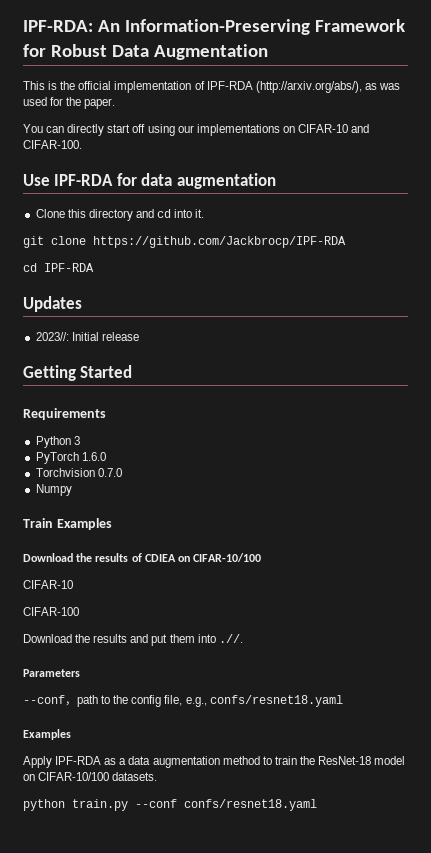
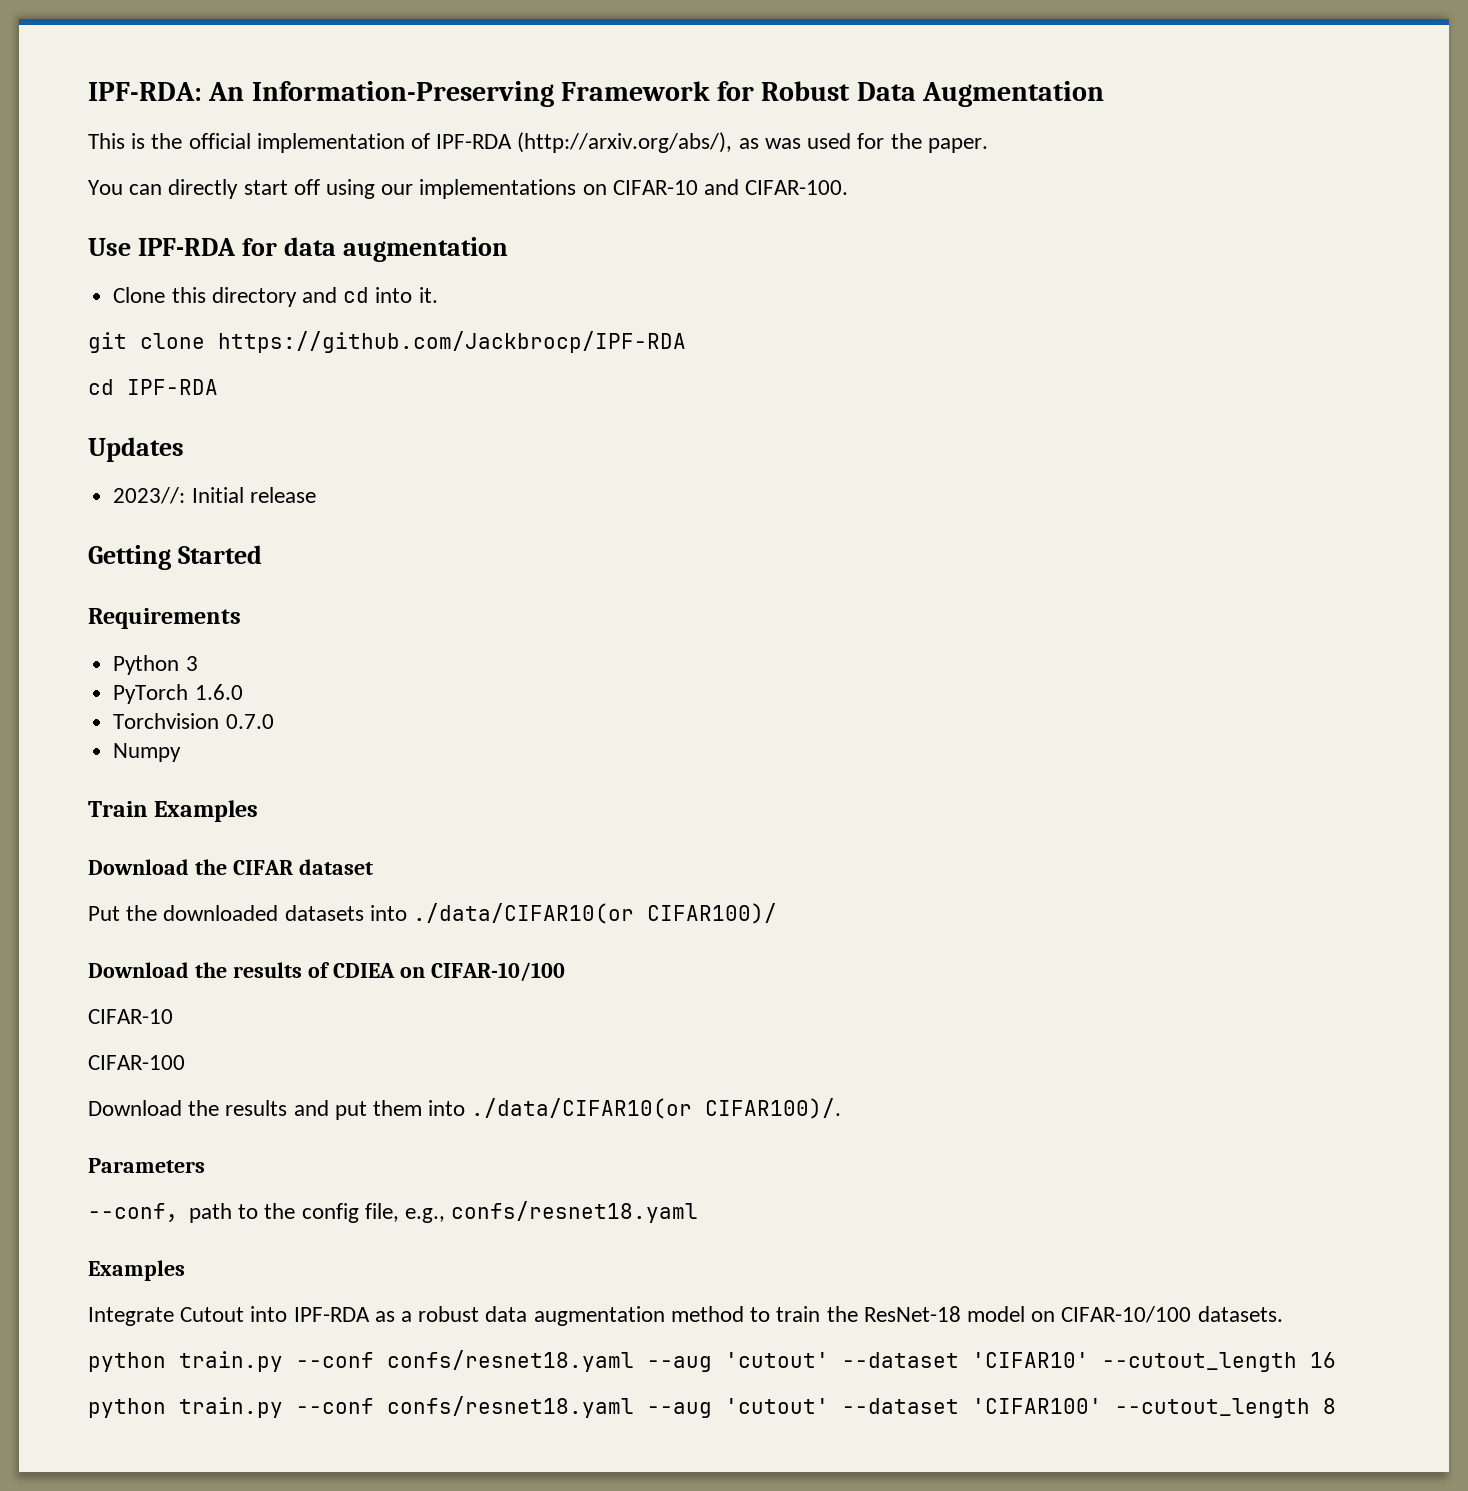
(112, 524) none -> [88,859,373,875] [88,903,778,924] // Download the CIFAR dataset // Put the downloaded datasets into ./data/CIFAR10(or CIFAR100)/
[218,634,243,643] .//. -> [471,1098,842,1119] ./data/CIFAR10(or CIFAR100)/.
[23,756,52,768] Apply -> [88,1306,288,1326] Integrate Cutout into
(127, 761) none -> [418,1306,480,1322] robust
(317, 805) none -> [647,1352,1336,1372] [88,1396,1336,1418] --aug 'cutout' --dataset 'CIFAR10' --cutout_length 16 // python train.py --conf confs/resnet18.yaml --aug 'cutout' --dataset 'CIFAR100' --cutout_length 8

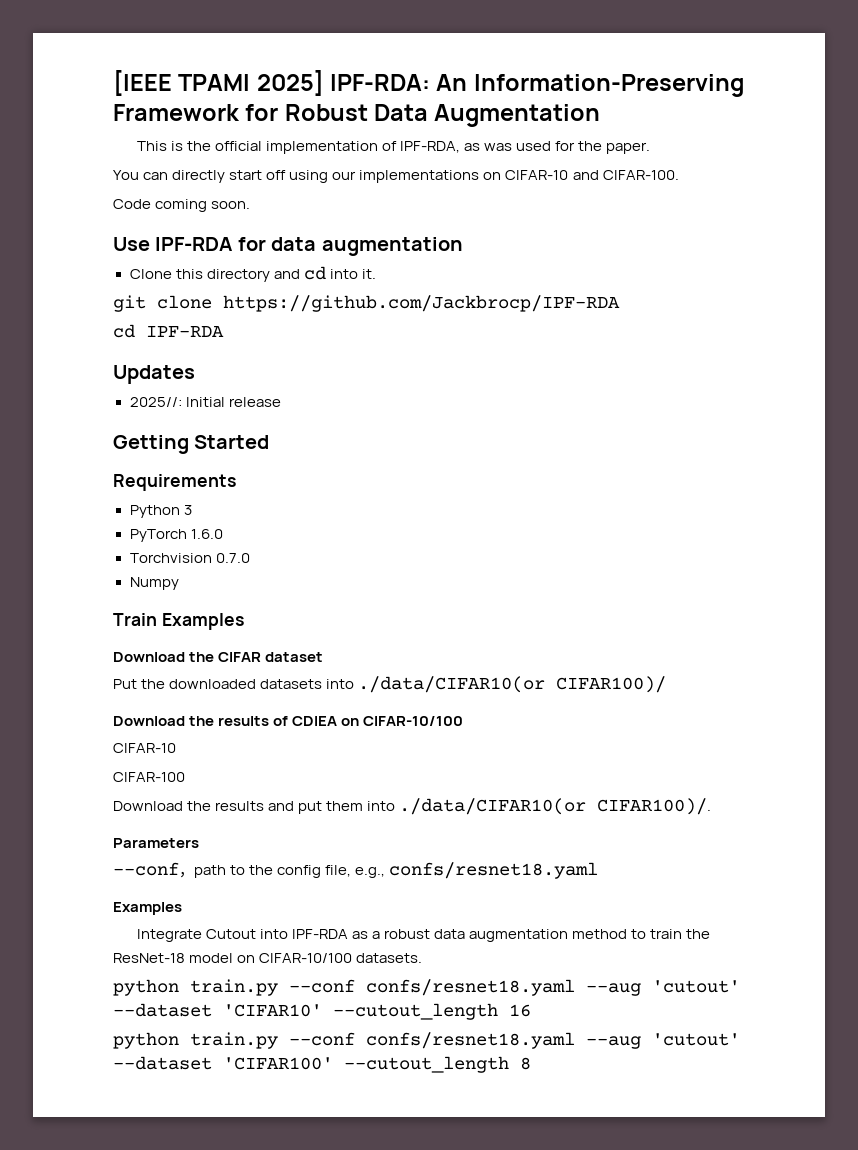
(88, 91) none -> [113,70,324,96] [IEEE TPAMI 2025]
[436,132,733,153] IPF-RDA (http://arxiv.org/abs/), -> [400,141,461,153] IPF-RDA,
(849, 187) none -> [113,199,251,212] // Code coming soon.
[113,487,186,504] 2023//: -> [129,397,182,407] 2025//:

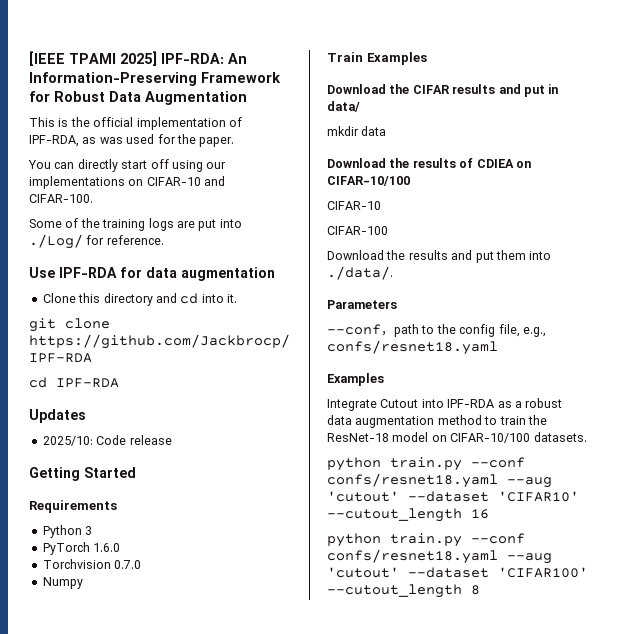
[113,199,251,212] Code coming soon. -> [29,218,242,231] [29,234,164,249] Some of the training logs are put into ./Log/ for reference.
[129,397,225,407] 2025//: Initial -> [42,435,127,446] 2025/10: Code
[265,652,324,662] [113,676,667,693] dataset // Put the downloaded datasets into ./data/CIFAR10(or CIFAR100)/ -> [452,84,559,97] [327,101,360,112] [327,126,387,136] results and put in data/ // mkdir data
[399,798,712,815] ./data/CIFAR10(or CIFAR100)/. -> [327,266,393,280] ./data/.

